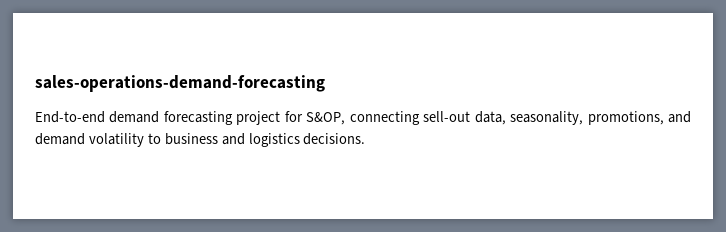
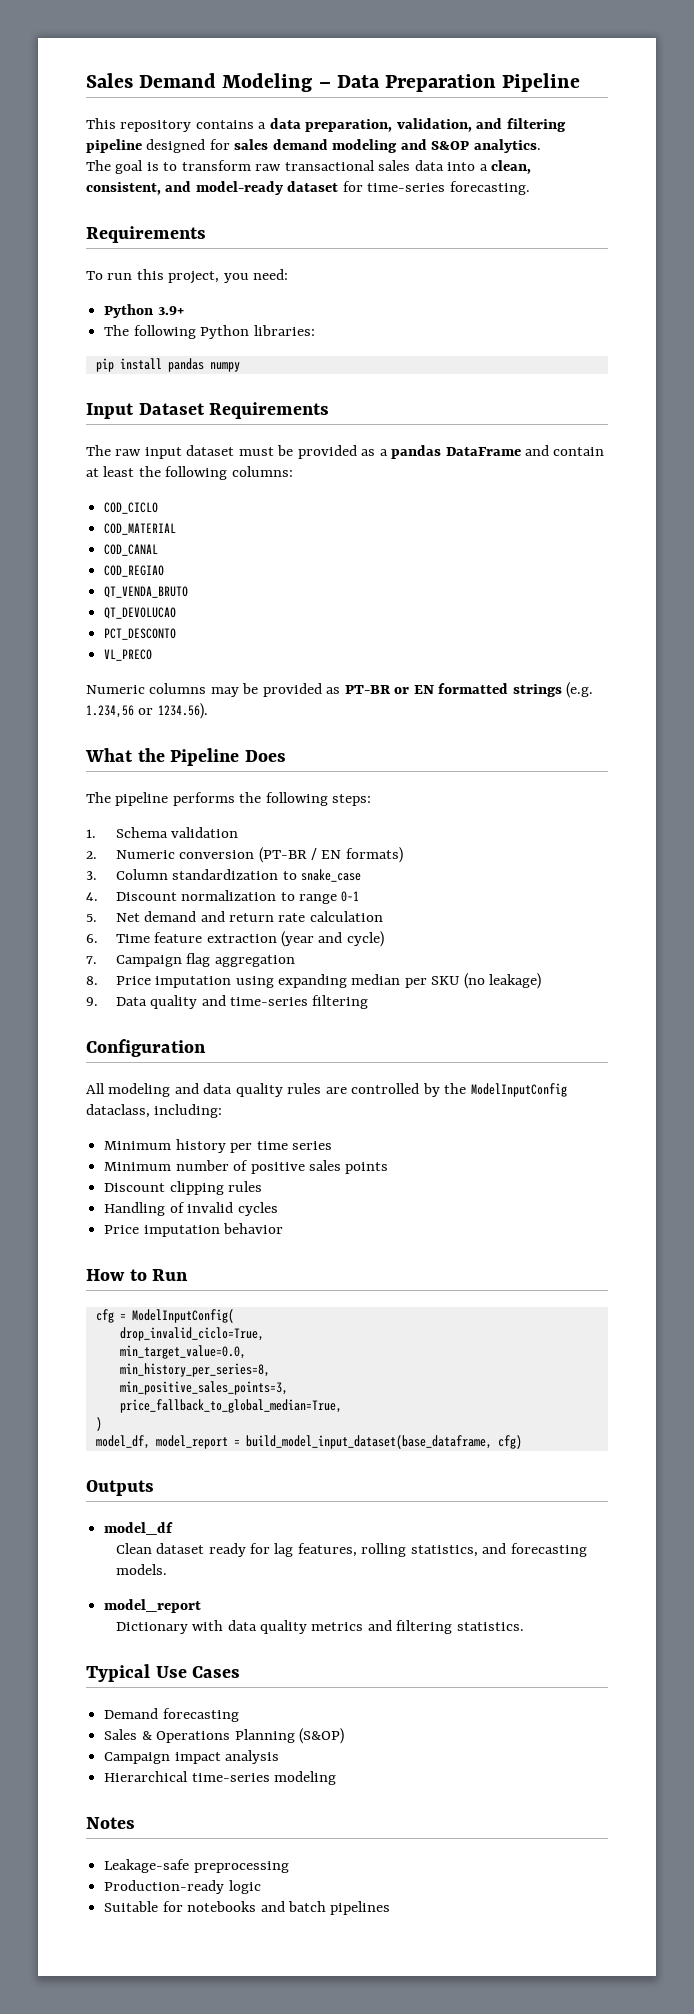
[35,75,325,92] [35,111,691,125] [35,133,366,147] sales-operations-demand-forecasting // End-to-end demand forecasting project for S&OP, connecting sell-out data, seasonality, promotions, and demand volatility to business and logistics decisions. -> [86,73,581,92] [86,118,566,132] [86,139,541,153] [86,160,532,174] [86,181,530,195] [86,226,206,243] [86,269,289,284] [104,304,184,318] [104,325,315,339] [95,358,240,372] [86,402,330,419] [86,445,605,459] [86,466,293,480] [104,502,159,514] [104,523,177,535] [104,544,159,556] [104,565,165,577] [104,586,189,598] [104,607,177,619] [104,628,177,640] [104,649,153,661] [86,682,594,698] [86,703,208,719] [85,748,286,766] [86,792,372,806] [86,827,239,838] [86,847,403,863] [86,869,361,882] [86,890,360,904] [86,911,383,922] [86,931,384,947] [86,953,295,967] [86,973,542,989] [86,995,369,1009] [86,1039,206,1057] [86,1083,567,1097] [86,1104,223,1118] [104,1139,332,1153] [104,1160,389,1174] [104,1181,263,1195] [104,1202,278,1216] [104,1223,284,1237] [86,1269,189,1281] [95,1309,234,1323] [119,1327,264,1341] [119,1345,246,1359] [119,1363,270,1377] [119,1381,288,1395] [119,1399,342,1413] [95,1417,102,1431] [95,1435,522,1449] [86,1480,154,1496] [104,1522,174,1535] [115,1543,587,1557] [115,1564,167,1575] [104,1599,202,1613] [115,1620,524,1634] [86,1664,241,1682] [104,1708,239,1722] [104,1728,344,1744] [104,1750,280,1764] [104,1771,337,1785] [86,1817,135,1829] [104,1859,289,1873] [104,1880,261,1894] [104,1901,391,1915] Sales Demand Modeling – Data Preparation Pipeline // This repository contains a data preparation, validation, and filtering pipeline designed for sales demand modeling and S&OP analytics. // The goal is to transform raw transactional sales data into a clean, consistent, and model-ready dataset for time-series forecasting. // Requirements // To run this project, you need: // Python 3.9+ // The following Python libraries: // pip install pandas numpy // Input Dataset Requirements // The raw input dataset must be provided as a pandas DataFrame and contain at least the following columns: // COD_CICLO // COD_MATERIAL // COD_CANAL // COD_REGIAO // QT_VENDA_BRUTO // QT_DEVOLUCAO // PCT_DESCONTO // VL_PRECO // Numeric columns may be provided as PT-BR or EN formatted strings (e.g. 1.234,56 or 1234.56). // What the Pipeline Does // The pipeline performs the following steps: // 1. Schema validation // 2. Numeric conversion (PT-BR / EN formats) // 3. Column standardization to snake_case // 4. Discount normalization to range 0–1 // 5. Net demand and return rate calculation // 6. Time feature extraction (year and cycle) // 7. Campaign flag aggregation // 8. Price imputation using expanding median per SKU (no leakage) // 9. Data quality and time-series filtering // Configuration // All modeling and data quality rules are controlled by the ModelInputConfig dataclass, including: // Minimum history per time series // Minimum number of positive sales points // Discount clipping rules // Handling of invalid cycles // Price imputation behavior // How to Run // cfg = ModelInputConfig( // drop_invalid_ciclo=True, // min_target_value=0.0, // min_history_per_series=8, // min_positive_sales_points=3, // price_fallback_to_global_median=True, // ) // model_df, model_report = build_model_input_dataset(base_dataframe, cfg) // Outputs // model_df // Clean dataset ready for lag features, rolling statistics, and forecasting models. // model_report // Dictionary with data quality metrics and filtering statistics. // Typical Use Cases // Demand forecasting // Sales & Operations Planning (S&OP) // Campaign impact analysis // Hierarchical time-series modeling // Notes // Leakage-safe preprocessing // Production-ready logic // Suitable for notebooks and batch pipelines

